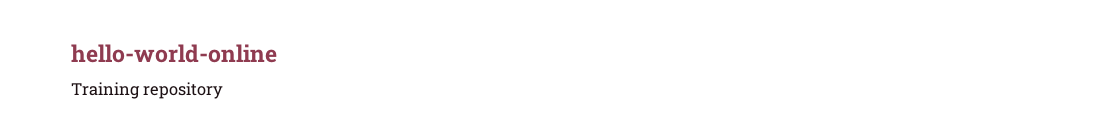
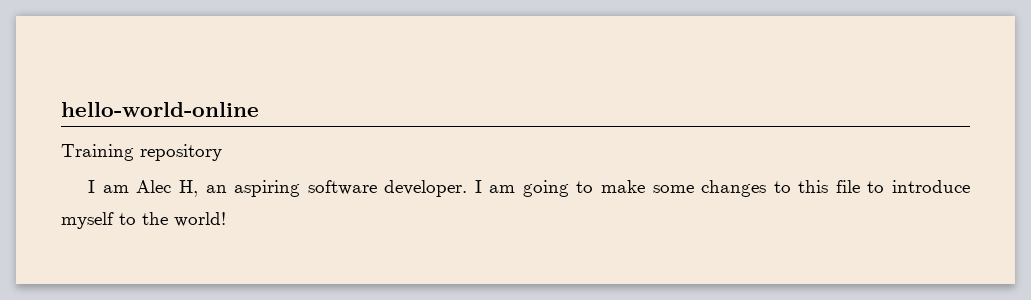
(224, 90) none -> [88,180,971,197] [61,212,226,229] // I am Alec H, an aspiring software developer. I am going to make some changes to this file to introduce myself to the world!

